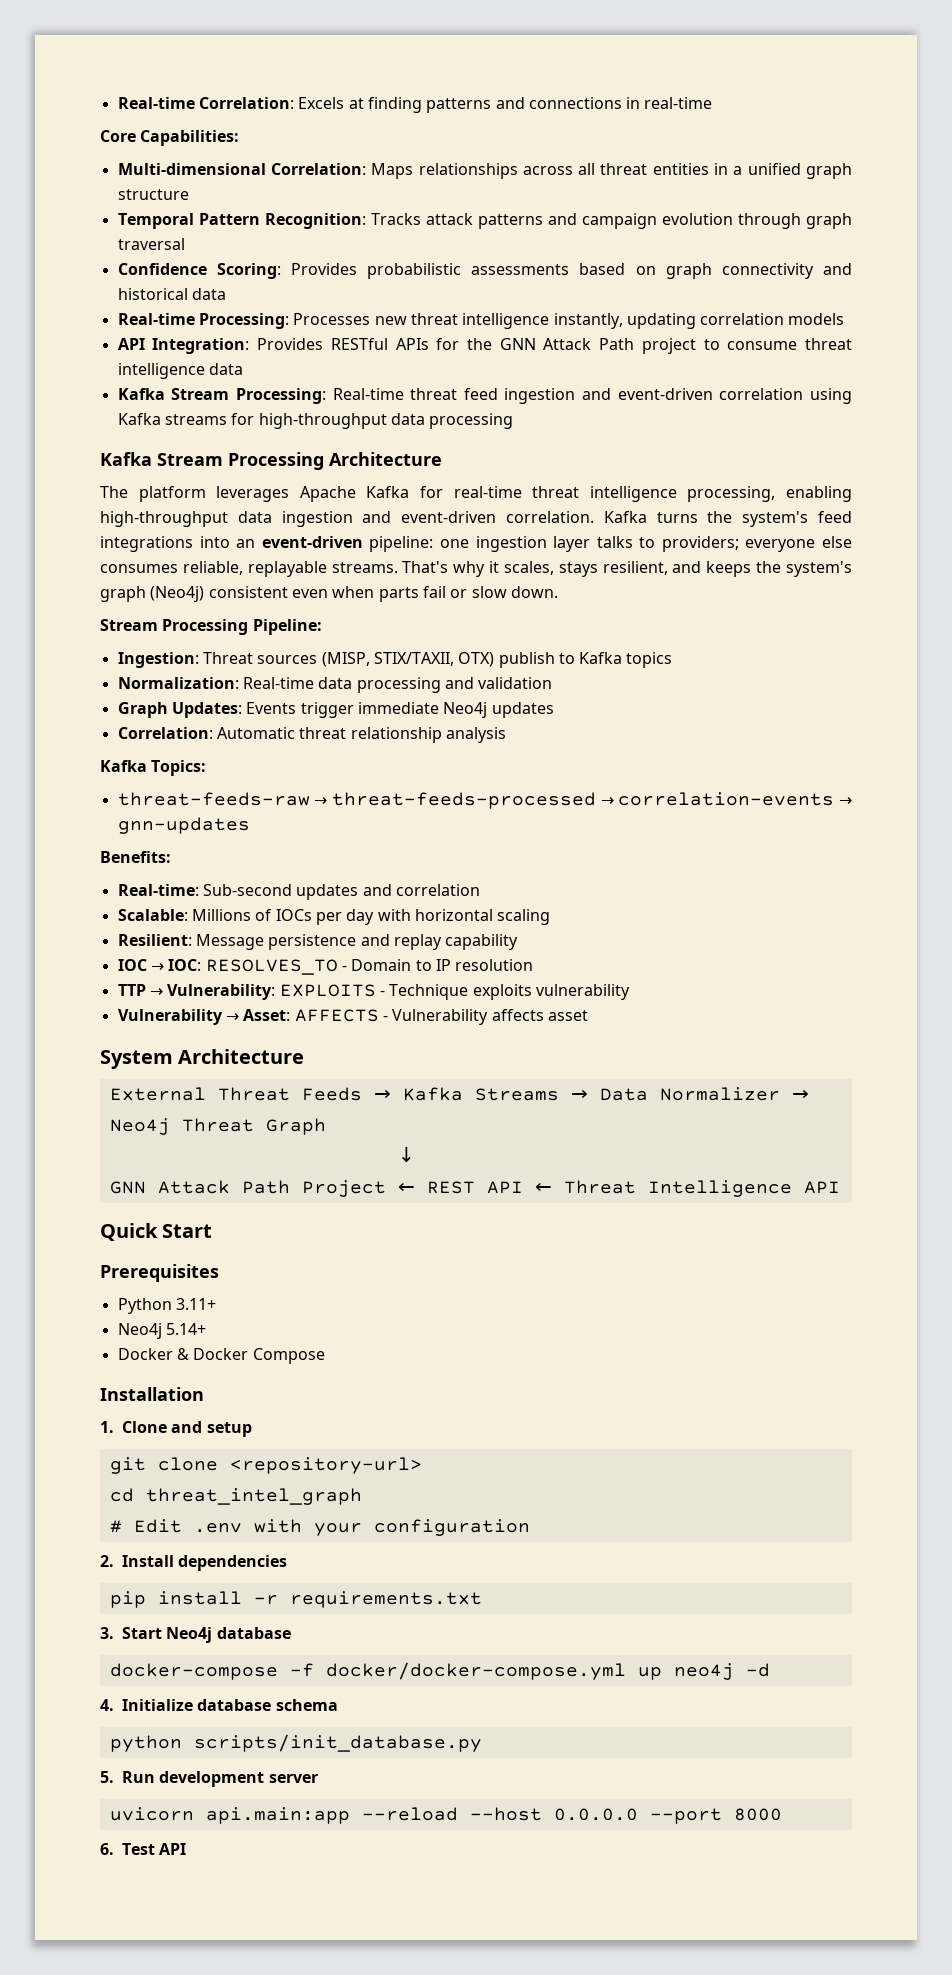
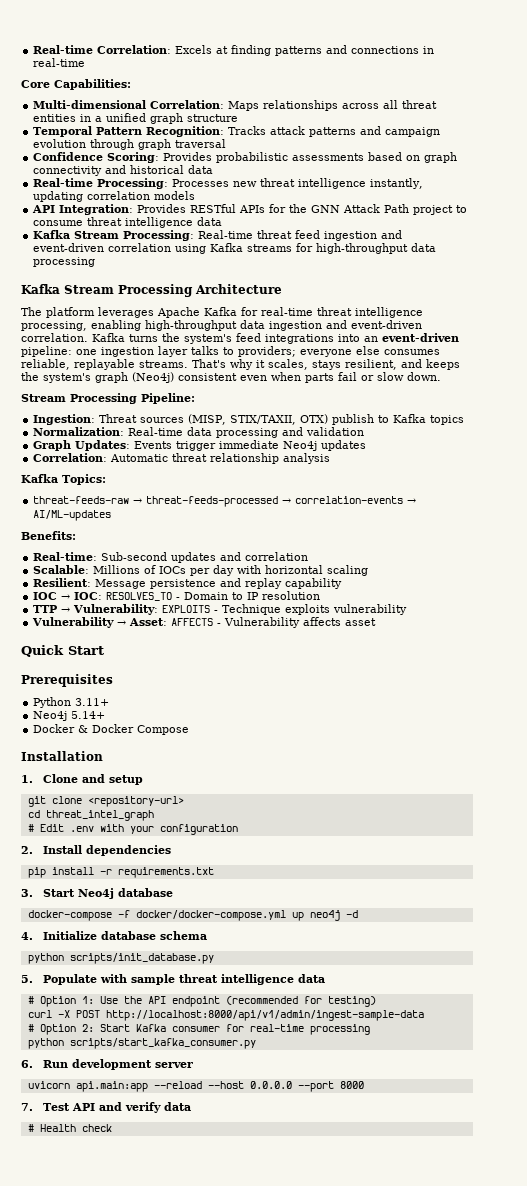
[117,817,250,834] gnn-updates -> [33,510,112,521] AI/ML-updates
[100,1049,305,1069] [109,1087,809,1101] [109,1118,326,1135] [397,1147,415,1162] [109,1180,840,1197] // System Architecture // External Threat Feeds → Kafka Streams → Data Normalizer → Neo4j Threat Graph // ↓ // GNN Attack Path Project ← REST API ← Threat Intelligence API -> (377, 622) none
(114, 1777) none -> [42,974,325,985] [27,996,376,1007] [27,1010,424,1021] [27,1024,370,1035] [27,1038,256,1049] [21,1060,33,1068] Populate with sample threat intelligence data // # Option 1: Use the API endpoint (recommended for testing) // curl -X POST http://localhost:8000/api/v1/admin/ingest-sample-data // # Option 2: Start Kafka consumer for real-time processing // python scripts/start_kafka_consumer.py // 6.
[100,1843,114,1855] 6. -> [21,1103,33,1111] 7.
(187, 1849) none -> [98,1102,191,1113] [27,1124,112,1132] and verify data // # Health check

